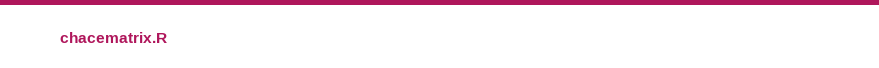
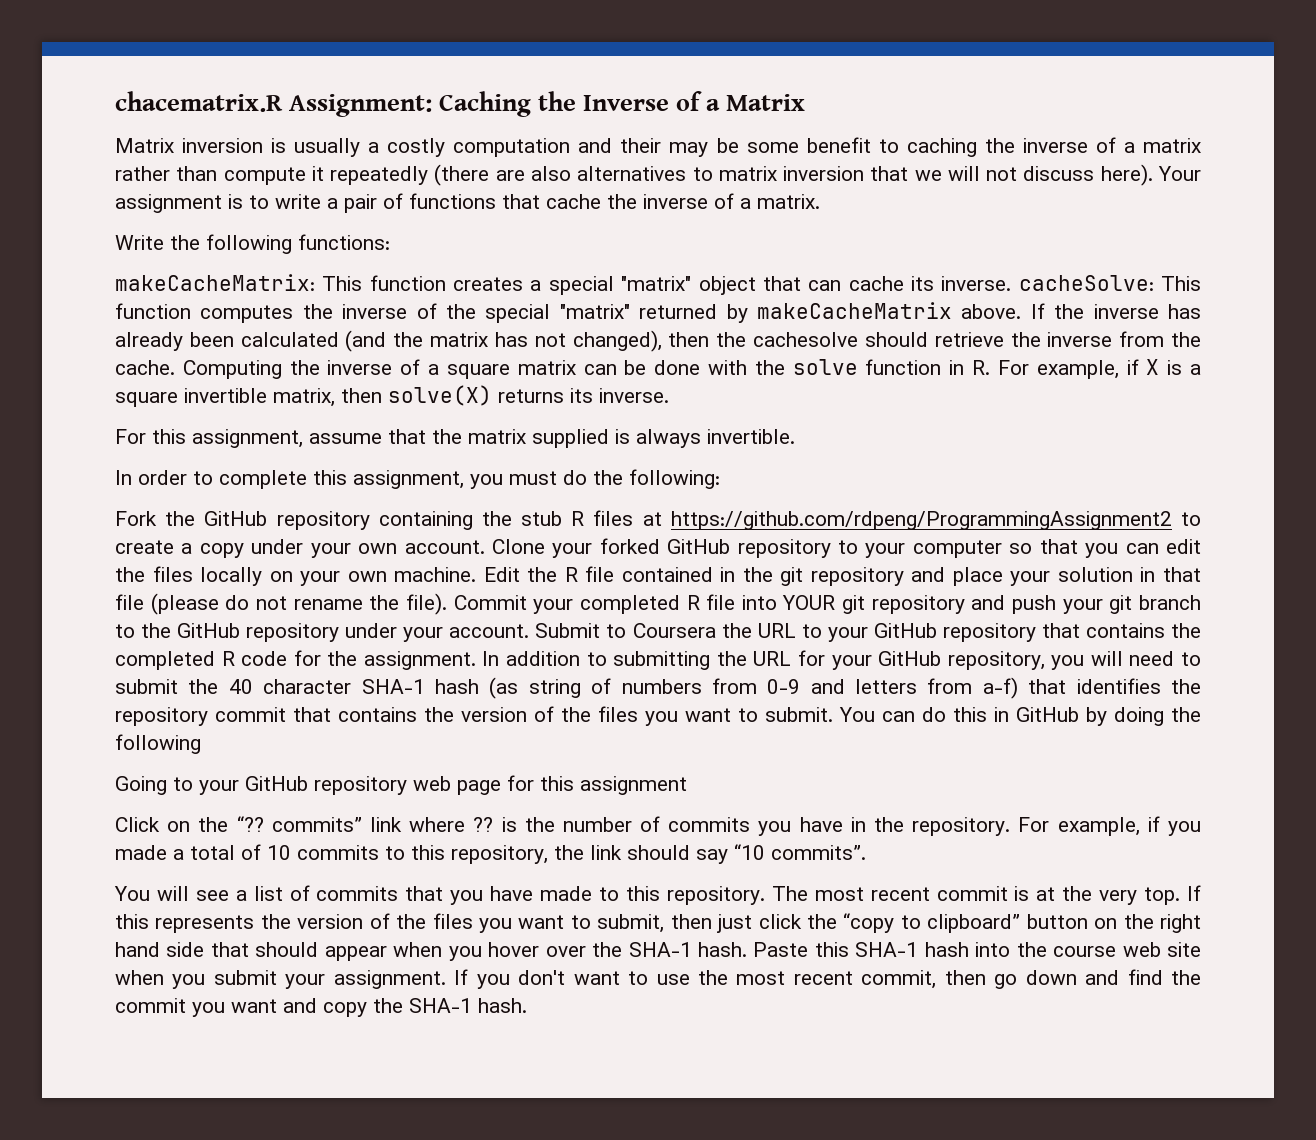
(167, 37) none -> [289,91,805,117] [115,137,1202,157] [115,164,1202,186] [115,193,820,213] [115,234,390,254] [115,274,1202,295] [115,302,1201,323] [115,330,1202,352] [115,359,1202,379] [115,385,669,407] [115,429,795,448] [115,469,720,489] [115,510,1201,530] [115,538,1202,558] [115,566,1201,586] [115,593,1201,615] [115,623,1201,642] [115,650,1201,670] [115,677,1202,699] [115,706,1201,726] [115,734,201,754] [115,775,687,795] [115,816,1201,836] [115,844,866,864] [114,885,1201,905] [115,913,1202,933] [115,942,1202,961] [115,969,1202,989] [115,998,527,1017] Assignment: Caching the Inverse of a Matrix // Matrix inversion is usually a costly computation and their may be some benefit to caching the inverse of a matrix rather than compute it repeatedly (there are also alternatives to matrix inversion that we will not discuss here). Your assignment is to write a pair of functions that cache the inverse of a matrix. // Write the following functions: // makeCacheMatrix: This function creates a special "matrix" object that can cache its inverse. cacheSolve: This function computes the inverse of the special "matrix" returned by makeCacheMatrix above. If the inverse has already been calculated (and the matrix has not changed), then the cachesolve should retrieve the inverse from the cache. Computing the inverse of a square matrix can be done with the solve function in R. For example, if X is a square invertible matrix, then solve(X) returns its inverse. // For this assignment, assume that the matrix supplied is always invertible. // In order to complete this assignment, you must do the following: // Fork the GitHub repository containing the stub R files at https://github.com/rdpeng/ProgrammingAssignment2 to create a copy under your own account. Clone your forked GitHub repository to your computer so that you can edit the files locally on your own machine. Edit the R file contained in the git repository and place your solution in that file (please do not rename the file). Commit your completed R file into YOUR git repository and push your git branch to the GitHub repository under your account. Submit to Coursera the URL to your GitHub repository that contains the completed R code for the assignment. In addition to submitting the URL for your GitHub repository, you will need to submit the 40 character SHA-1 hash (as string of numbers from 0-9 and letters from a-f) that identifies the repository commit that contains the version of the files you want to submit. You can do this in GitHub by doing the following // Going to your GitHub repository web page for this assignment // Click on the “?? commits” link where ?? is the number of commits you have in the repository. For example, if you made a total of 10 commits to this repository, the link should say “10 commits”. // You will see a list of commits that you have made to this repository. The most recent commit is at the very top. If this represents the version of the files you want to submit, then just click the “copy to clipboard” button on the right hand side that should appear when you hover over the SHA-1 hash. Paste this SHA-1 hash into the course web site when you submit your assignment. If you don't want to use the most recent commit, then go down and find the commit you want and copy the SHA-1 hash.

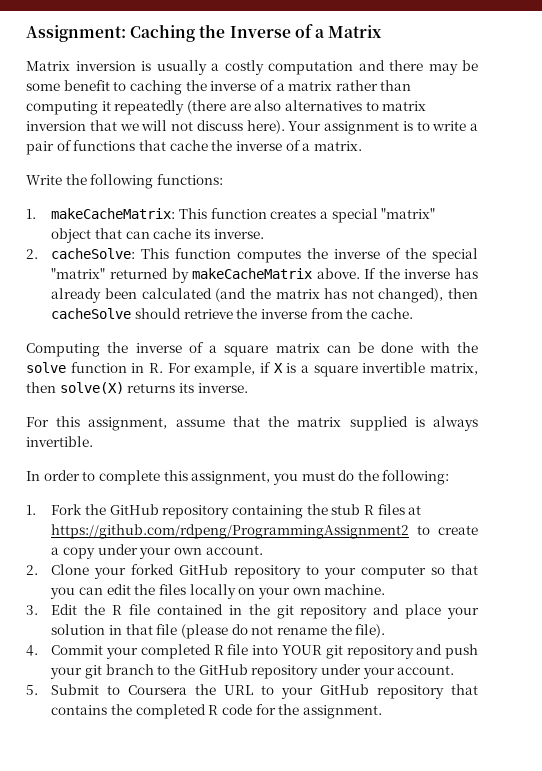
[115,91,283,112] chacematrix.R -> (26, 33) none
[620,138,662,153] their -> [389,60,423,71] there
[223,167,306,185] compute -> [26,101,98,115] computing
(390, 242) none -> [26,209,36,219] 1.
(1012, 283) none -> [26,249,38,259] // 2.
[716,332,859,347] the cachesolve -> [51,308,132,319] cacheSolve
(175, 367) none -> (413, 313) //
(720, 479) none -> [26,505,36,515] 1.
(485, 547) none -> [26,565,38,575] // 2.
(477, 574) none -> [26,605,38,615] // 3.
(447, 604) none -> [26,645,38,656] // 4.
(530, 631) none -> [26,685,38,695] // 5.
[482,650,1201,670] [115,677,1202,699] [115,706,1201,726] [115,734,201,754] [115,775,687,795] [115,816,1201,836] [115,844,866,864] [114,885,1201,905] [115,913,1202,933] [115,942,1202,961] [115,969,1202,989] [115,998,527,1017] In addition to submitting the URL for your GitHub repository, you will need to submit the 40 character SHA-1 hash (as string of numbers from 0-9 and letters from a-f) that identifies the repository commit that contains the version of the files you want to submit. You can do this in GitHub by doing the following // Going to your GitHub repository web page for this assignment // Click on the “?? commits” link where ?? is the number of commits you have in the repository. For example, if you made a total of 10 commits to this repository, the link should say “10 commits”. // You will see a list of commits that you have made to this repository. The most recent commit is at the very top. If this represents the version of the files you want to submit, then just click the “copy to clipboard” button on the right hand side that should appear when you hover over the SHA-1 hash. Paste this SHA-1 hash into the course web site when you submit your assignment. If you don't want to use the most recent commit, then go down and find the commit you want and copy the SHA-1 hash. -> (382, 712) none

